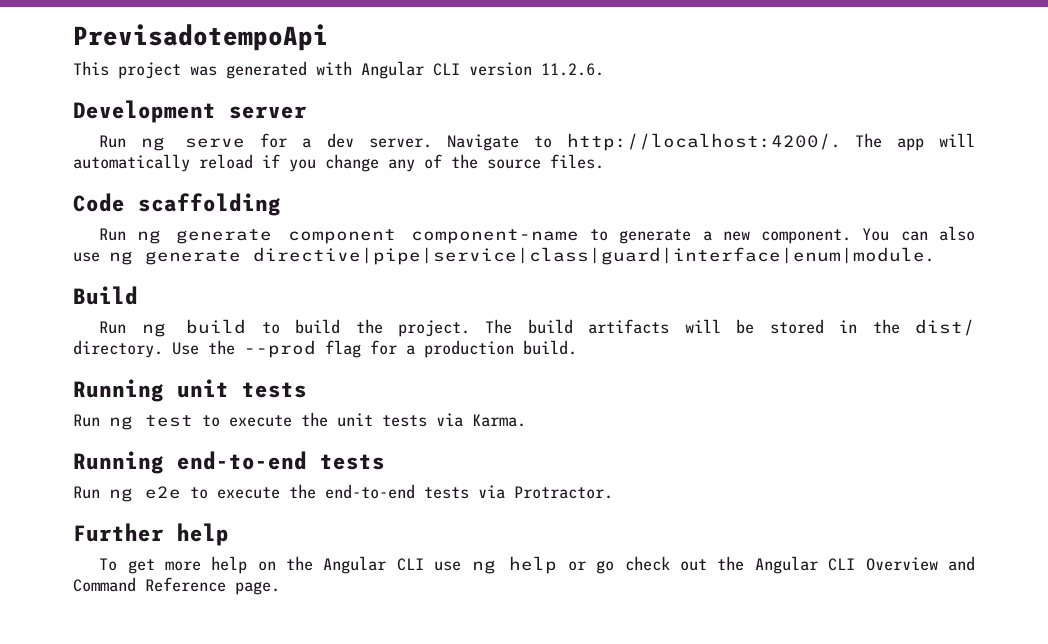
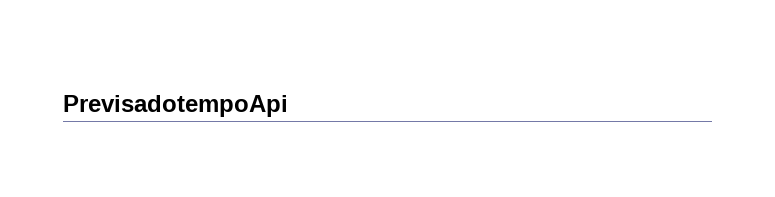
[73,61,604,79] [73,100,307,123] [99,133,975,151] [73,154,604,172] [73,193,281,216] [99,226,976,244] [73,247,934,265] [73,286,138,305] [99,319,975,337] [73,340,577,358] [73,379,307,402] [73,412,526,430] [73,451,385,474] [73,484,613,502] [73,523,229,546] [99,556,975,574] [73,577,280,595] // This project was generated with Angular CLI version 11.2.6. // Development server // Run ng serve for a dev server. Navigate to http://localhost:4200/. The app will automatically reload if you change any of the source files. // Code scaffolding // Run ng generate component component-name to generate a new component. You can also use ng generate directive|pipe|service|class|guard|interface|enum|module. // Build // Run ng build to build the project. The build artifacts will be stored in the dist/ directory. Use the --prod flag for a production build. // Running unit tests // Run ng test to execute the unit tests via Karma. // Running end-to-end tests // Run ng e2e to execute the end-to-end tests via Protractor. // Further help // To get more help on the Angular CLI use ng help or go check out the Angular CLI Overview and Command Reference page. -> (288, 106) none

